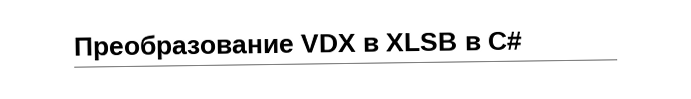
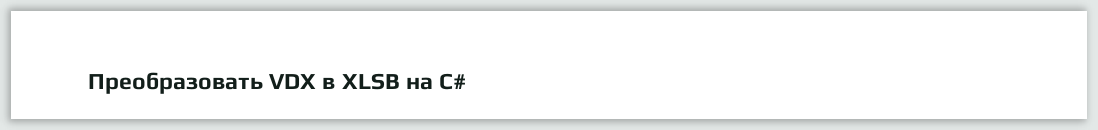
[73,32,295,61] Преобразование -> [88,72,263,94] Преобразовать
[463,36,482,51] в -> [405,77,433,90] на

